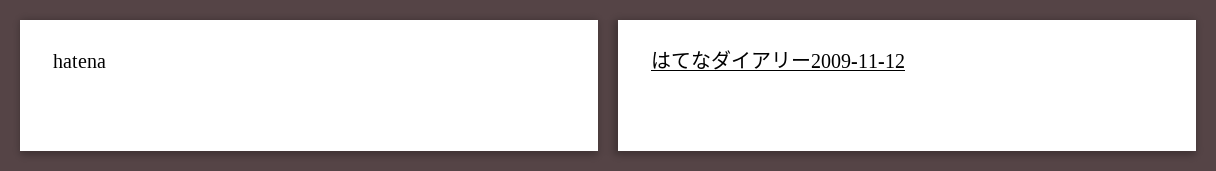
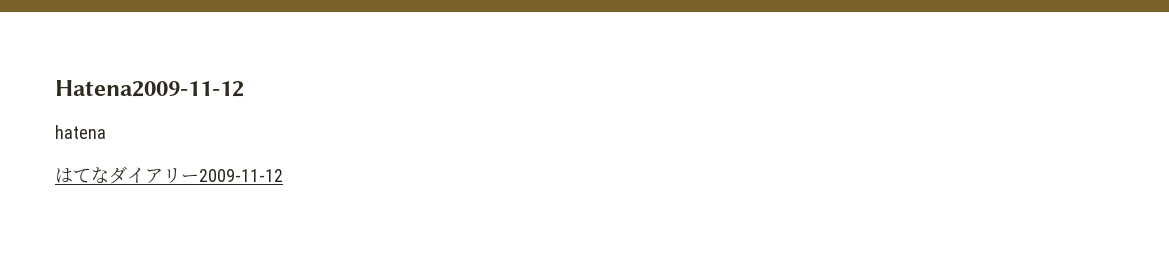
(53, 61) none -> [55,80,244,97] Hatena2009-11-12 //

